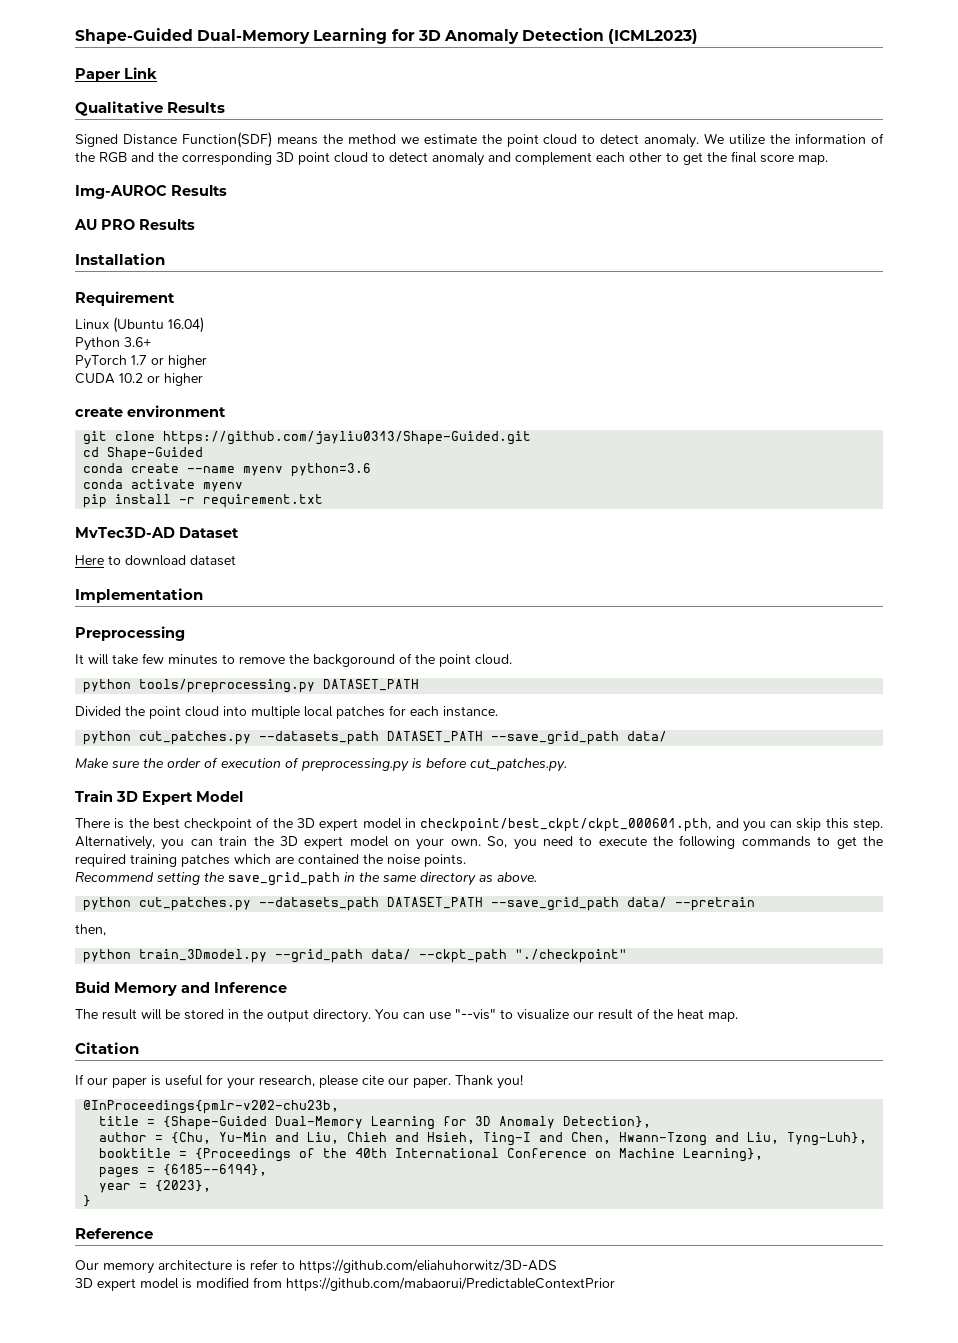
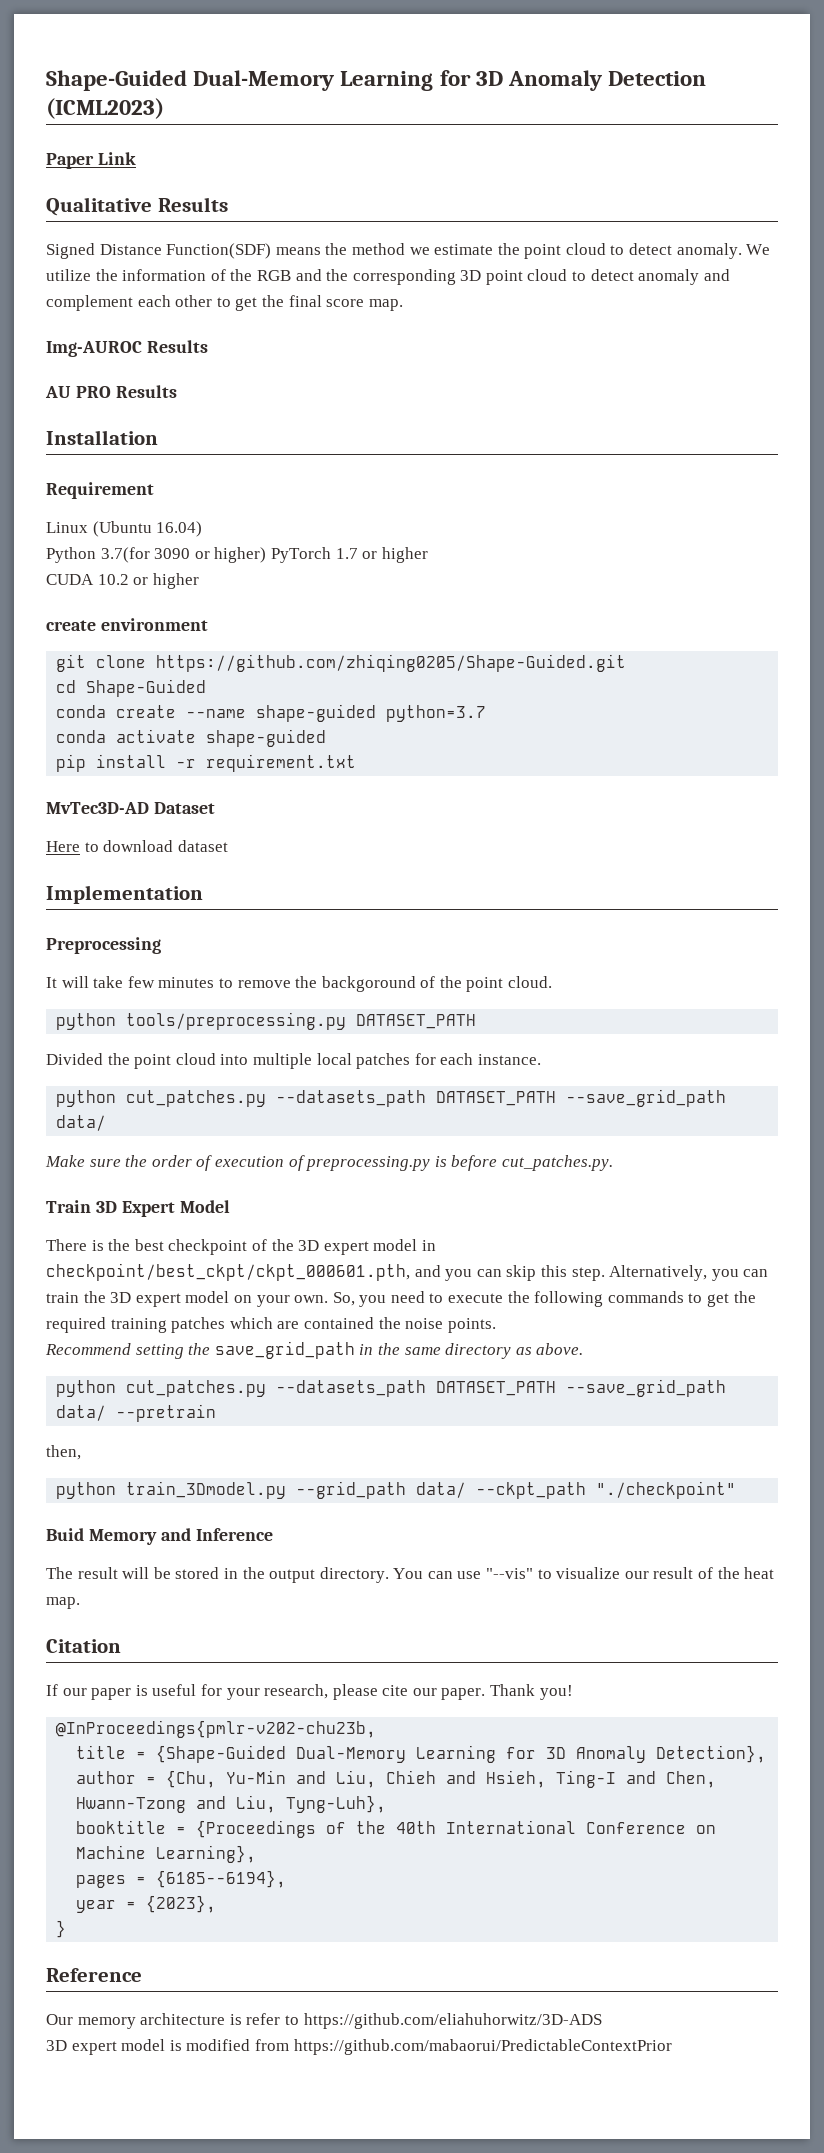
[124,337,151,347] 3.6+ // -> [100,547,267,563] 3.7(for 3090 or higher)
[163,431,532,445] https://github.com/jayliu0313/Shape-Guided.git -> [156,654,627,672] https://github.com/zhiqing0205/Shape-Guided.git
[243,463,372,477] myenv python=3.6 -> [256,704,487,722] shape-guided python=3.7
[203,482,244,492] myenv -> [206,729,327,747] shape-guided

